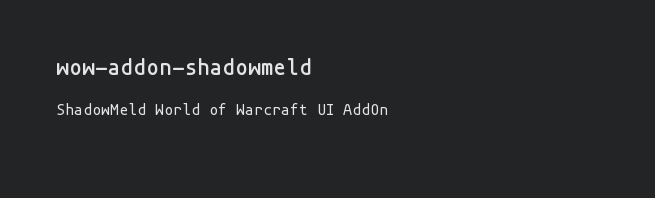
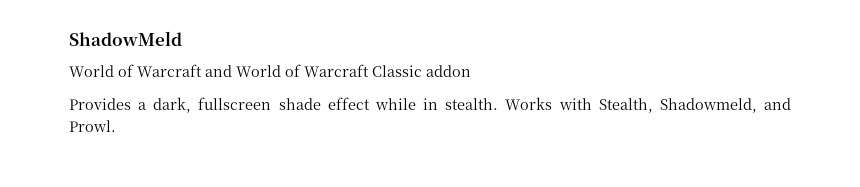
[56,58,312,75] [56,103,388,115] wow-addon-shadowmeld // ShadowMeld World of Warcraft UI AddOn -> [69,31,182,46] [69,64,471,77] [69,97,791,113] [69,120,116,132] ShadowMeld // World of Warcraft and World of Warcraft Classic addon // Provides a dark, fullscreen shade effect while in stealth. Works with Stealth, Shadowmeld, and Prowl.

